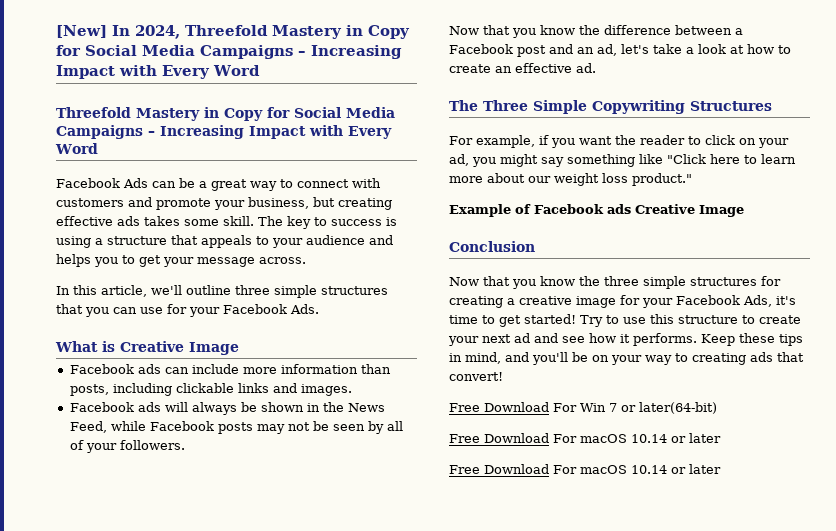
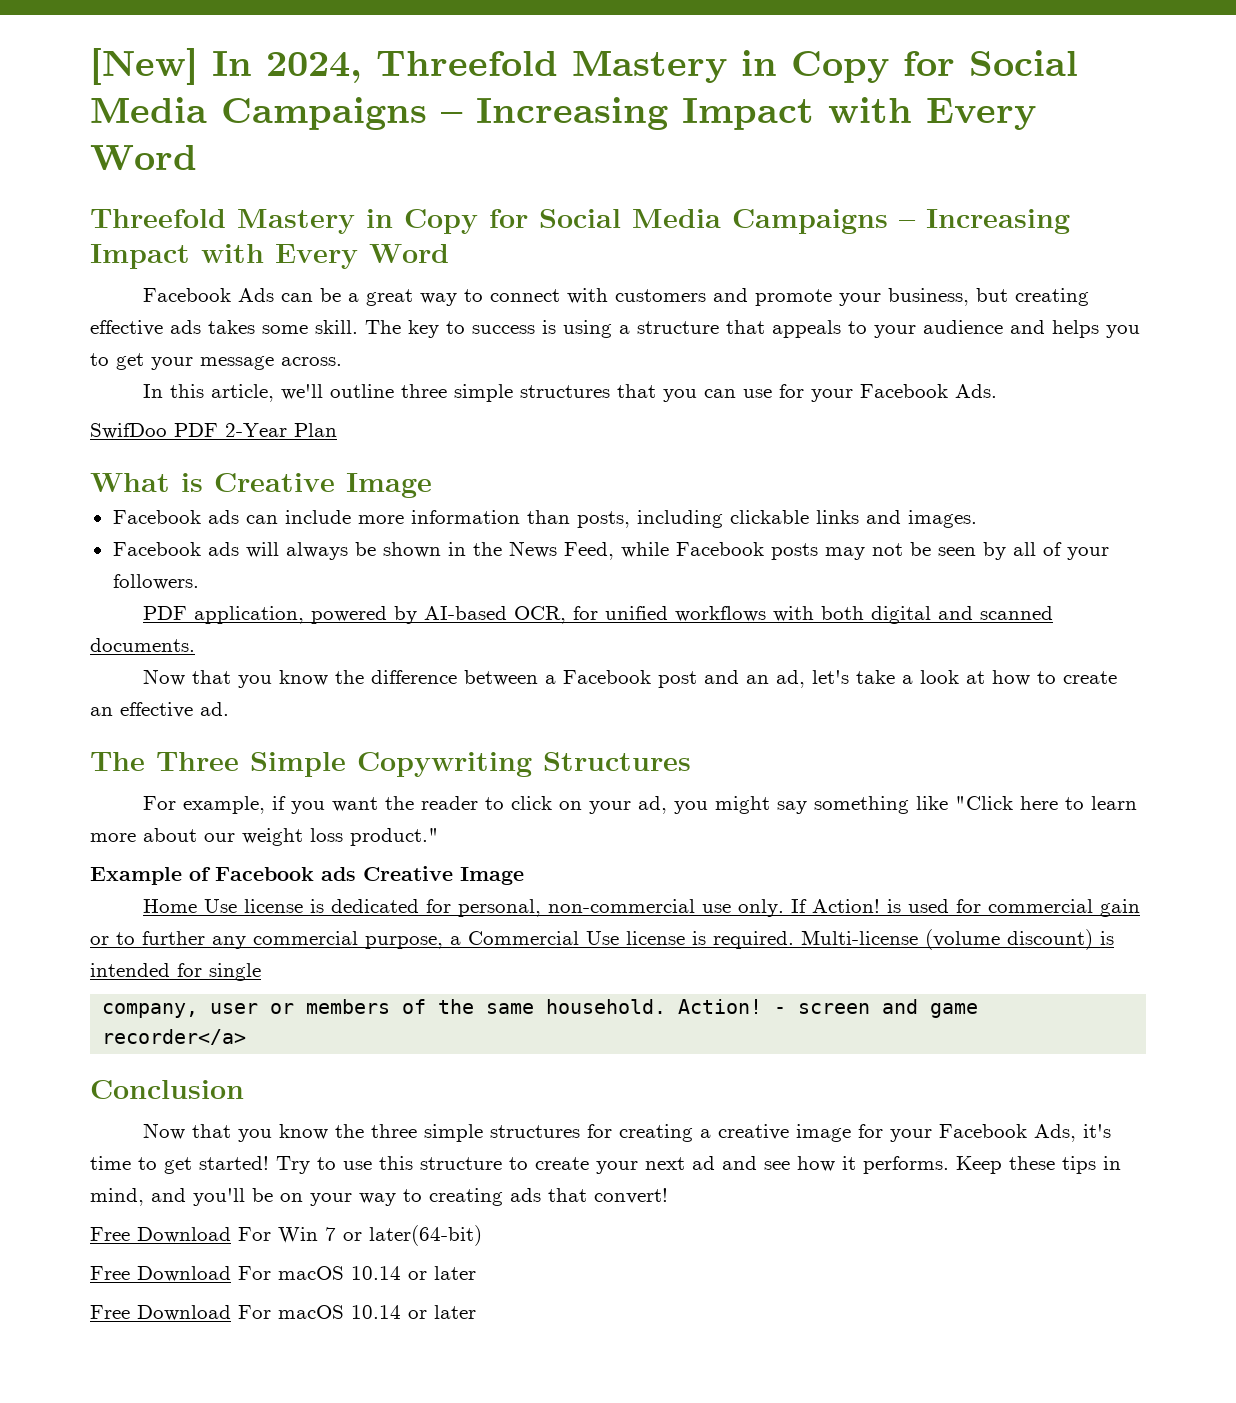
(319, 309) none -> [90,423,337,439] // SwifDoo PDF 2-Year Plan
(185, 445) none -> [142,606,1053,624] [90,638,195,652] // PDF application, powered by AI-based OCR, for unified workflows with both digital and scanned documents.
(744, 211) none -> [142,899,1140,917] [90,929,1114,950] [90,963,261,981] [102,999,979,1018] [102,1029,247,1045] // Home Use license is dedicated for personal, non-commercial use only. If Action! is used for commercial gain or to further any commercial purpose, a Commercial Use license is required. Multi-license (volume discount) is intended for single // company, user or members of the same household. Action! - screen and game recorder</a>

